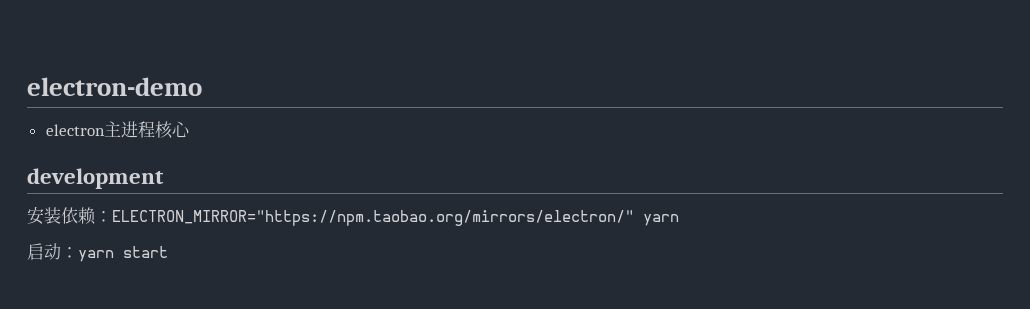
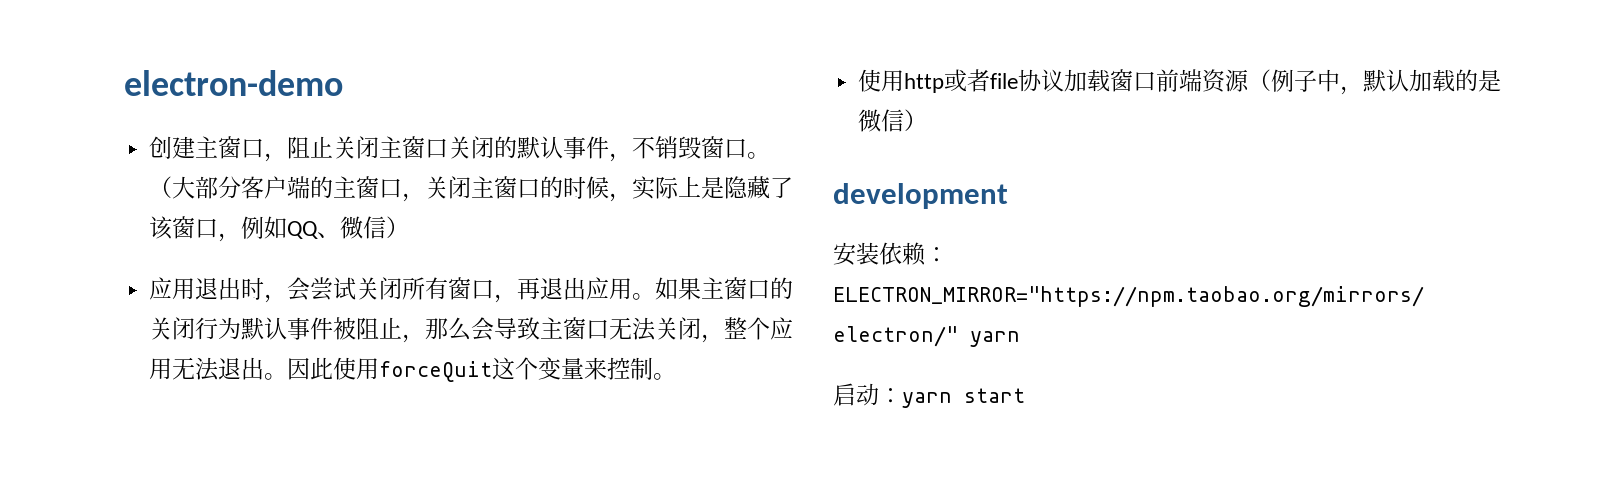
[45,121,190,139] electron主进程核心 -> [149,136,771,162] [149,176,794,202] [149,216,410,242] [149,277,794,303] [149,317,794,343] [149,357,677,382] [858,69,1502,95] [858,109,928,132] 创建主窗口，阻止关闭主窗口关闭的默认事件，不销毁窗口。（大部分客户端的主窗口，关闭主窗口的时候，实际上是隐藏了该窗口，例如QQ、微信） // 应用退出时，会尝试关闭所有窗口，再退出应用。如果主窗口的关闭行为默认事件被阻止，那么会导致主窗口无法关闭，整个应用无法退出。因此使用forceQuit这个变量来控制。 // 使用http或者file协议加载窗口前端资源（例子中，默认加载的是微信）

